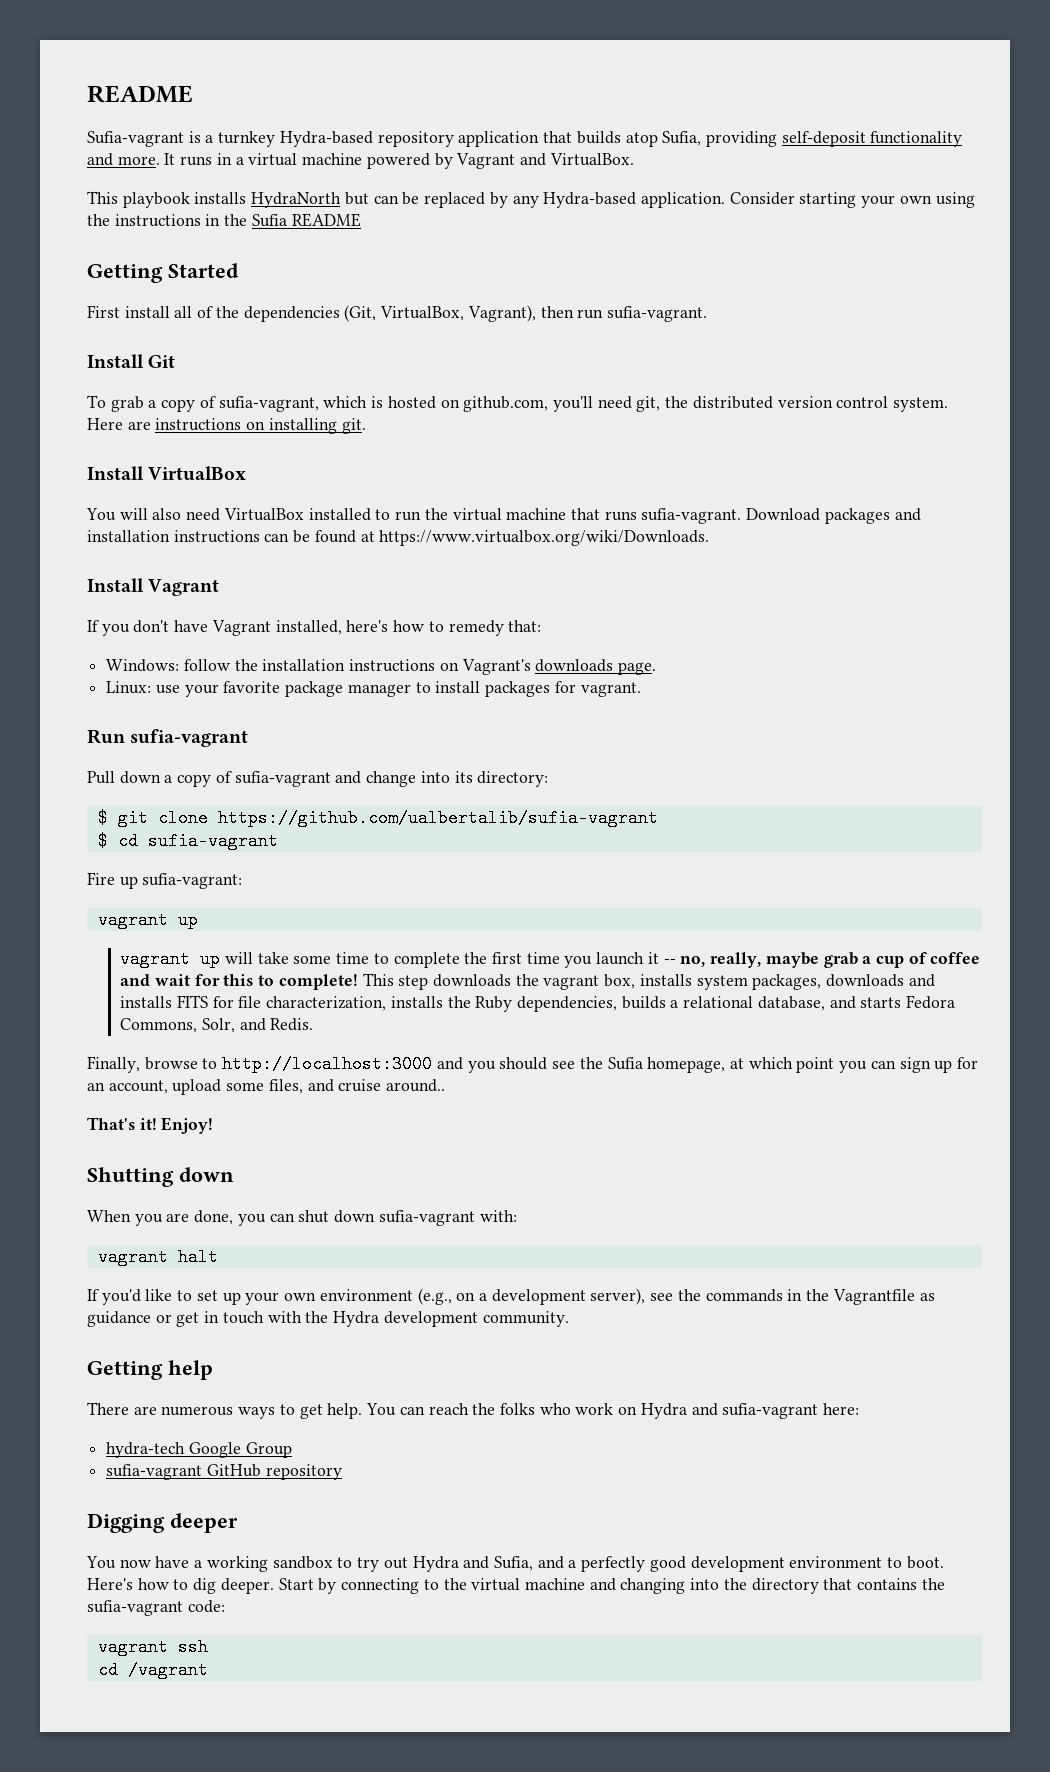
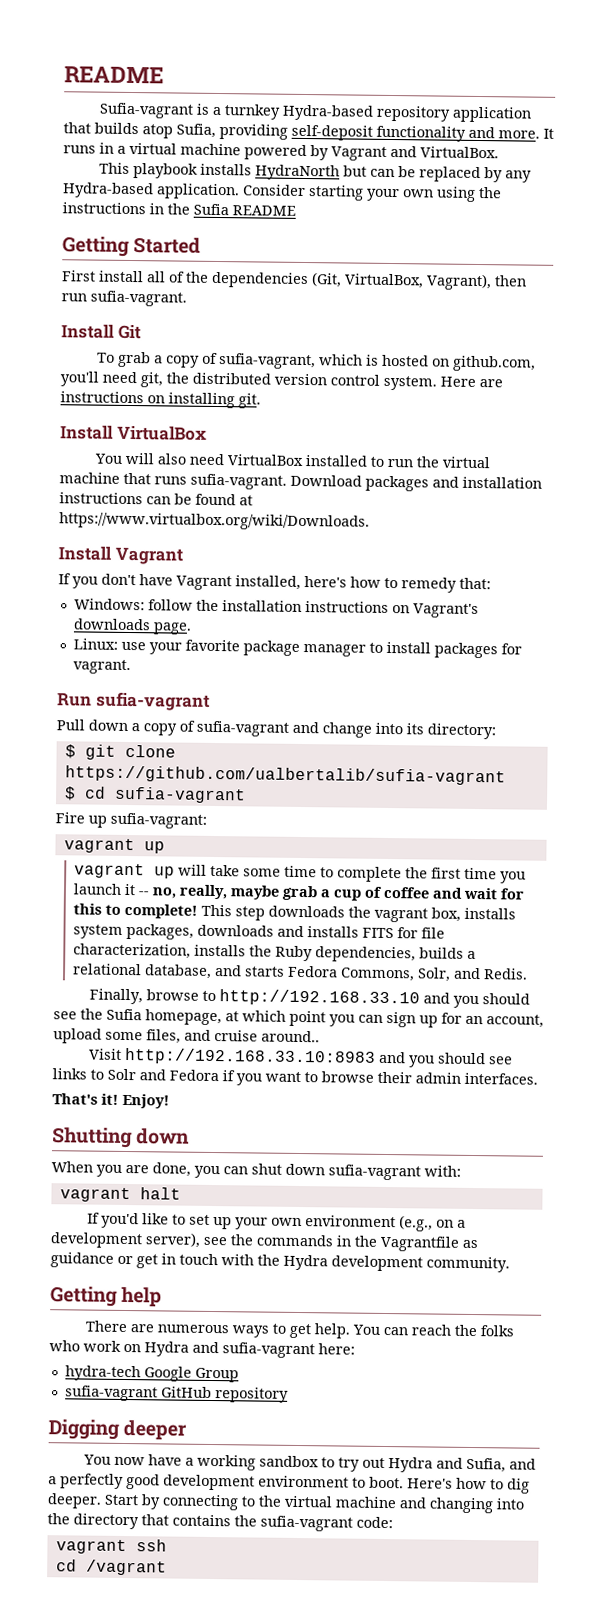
[222,1055,433,1073] http://localhost:3000 -> [218,989,420,1007] http://192.168.33.10
(446, 1085) none -> [88,1047,513,1068] [52,1068,538,1086] // Visit http://192.168.33.10:8983 and you should see links to Solr and Fedora if you want to browse their admin interfaces.

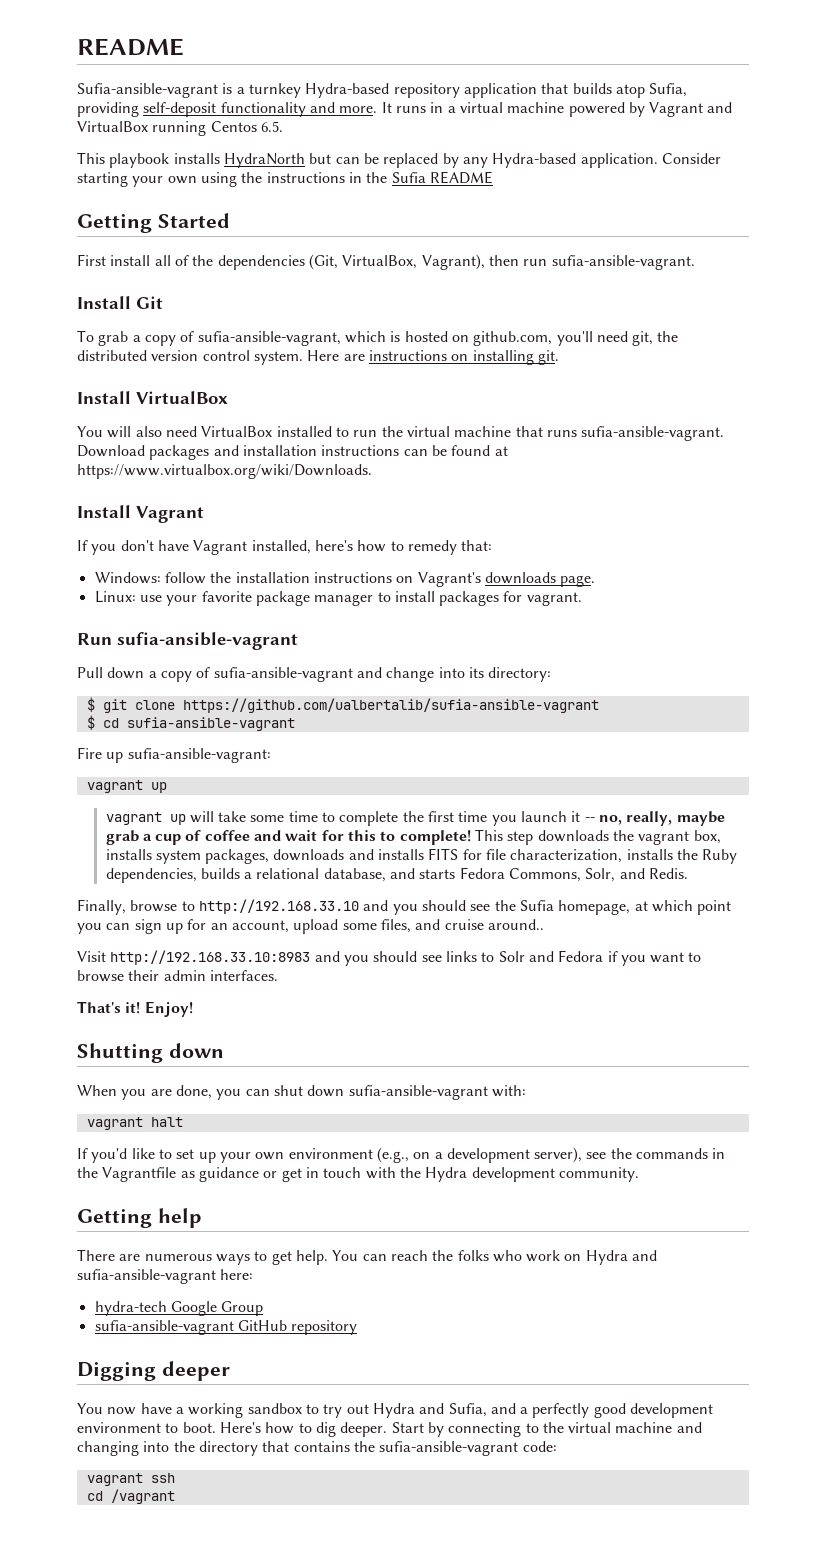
[64,66,164,84] [98,102,194,119] README // Sufia-vagrant -> [77,38,184,56] [77,83,218,98] README // Sufia-ansible-vagrant
[420,146,499,159] VirtualBox. -> [77,121,283,136] VirtualBox running Centos 6.5.
[90,290,187,307] sufia-vagrant. -> [551,255,695,270] sufia-ansible-vagrant.
[218,353,316,370] sufia-vagrant, -> [197,331,341,346] sufia-ansible-vagrant,
[190,473,287,490] sufia-vagrant. -> [581,426,725,441] sufia-ansible-vagrant.
[95,691,210,711] sufia-vagrant -> [117,632,298,650] sufia-ansible-vagrant
[196,720,289,737] sufia-vagrant -> [213,667,353,682] sufia-ansible-vagrant
[64,765,506,786] https://github.com/ualbertalib/sufia-vagrant -> [182,698,599,713] https://github.com/ualbertalib/sufia-ansible-vagrant
[114,786,246,804] sufia-vagrant -> [126,717,295,731] sufia-ansible-vagrant
[110,812,207,829] sufia-vagrant: -> [127,748,271,763] sufia-ansible-vagrant:
[328,1164,421,1181] sufia-vagrant -> [348,1085,488,1100] sufia-ansible-vagrant
[222,1342,315,1359] sufia-vagrant -> [77,1269,216,1284] sufia-ansible-vagrant
[64,1385,158,1402] sufia-vagrant -> [94,1320,234,1335] sufia-ansible-vagrant
[260,1515,353,1532] sufia-vagrant -> [379,1441,519,1456] sufia-ansible-vagrant

